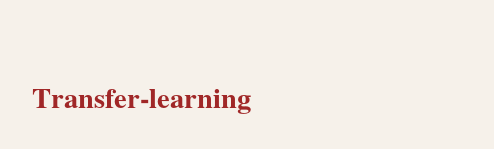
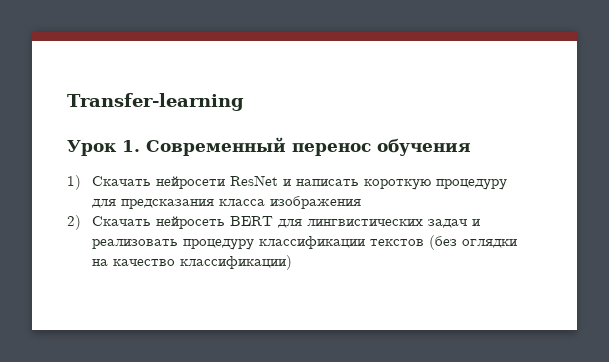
(251, 101) none -> [67,137,471,156] [67,175,508,190] [92,196,362,209] [67,215,481,230] [92,235,518,250] [92,255,293,270] // Урок 1. Современный перенос обучения // 1) Скачать нейросети ResNet и написать короткую процедуру для предсказания класса изображения // 2) Скачать нейросеть BERT для лингвистических задач и реализовать процедуру классификации текстов (без оглядки на качество классификации)

